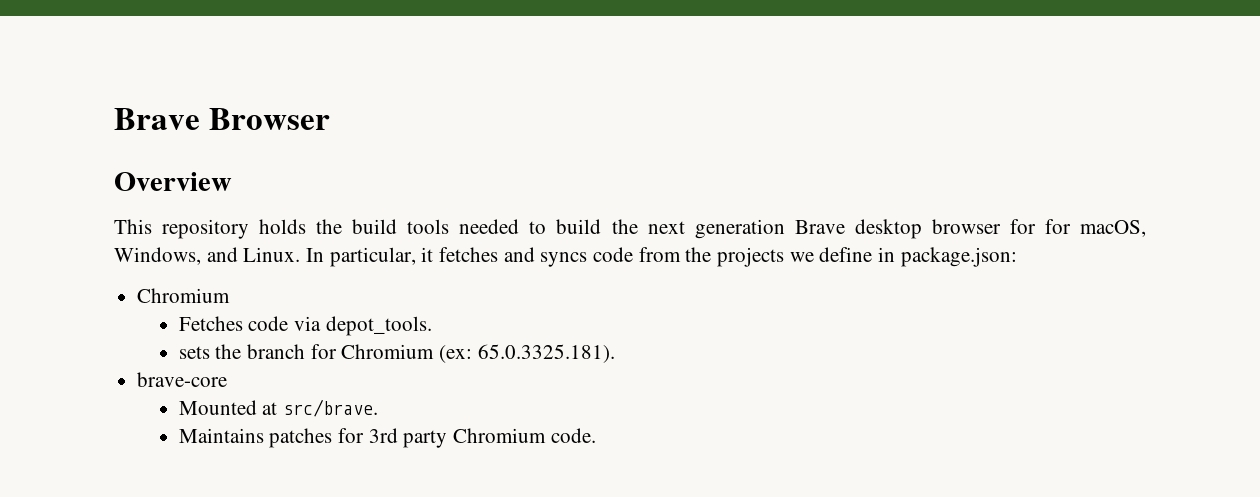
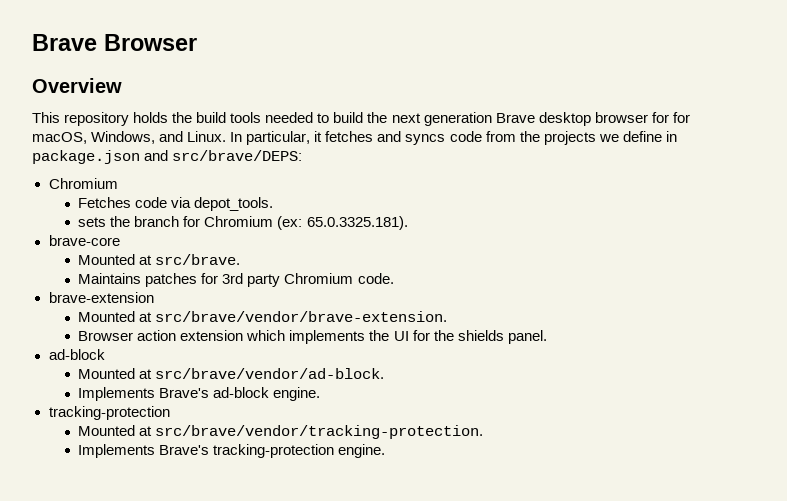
[900,247,1017,267] package.json: -> [32,150,303,164] package.json and src/brave/DEPS:
(596, 435) none -> [48,292,154,303] [78,311,448,322] [78,330,547,344] [48,349,105,360] [78,368,385,379] [78,387,321,401] [48,406,170,420] [78,425,484,439] [78,444,386,458] // brave-extension // Mounted at src/brave/vendor/brave-extension. // Browser action extension which implements the UI for the shields panel. // ad-block // Mounted at src/brave/vendor/ad-block. // Implements Brave's ad-block engine. // tracking-protection // Mounted at src/brave/vendor/tracking-protection. // Implements Brave's tracking-protection engine.

